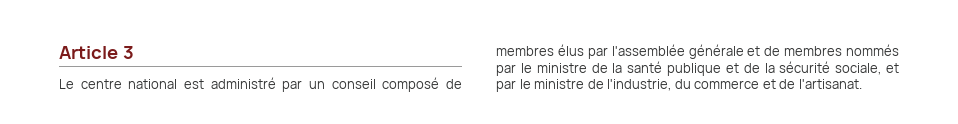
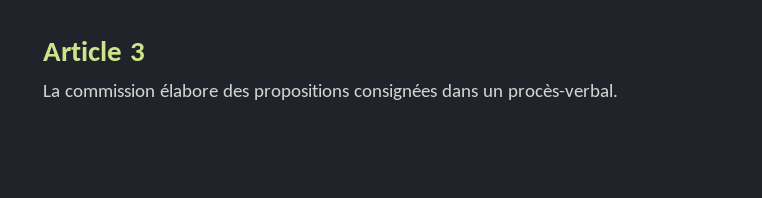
[59,77,463,92] [496,44,899,59] [496,61,899,76] [496,79,862,92] Le centre national est administré par un conseil composé de membres élus par l'assemblée générale et de membres nommés par le ministre de la santé publique et de la sécurité sociale, et par le ministre de l'industrie, du commerce et de l'artisanat. -> [43,84,618,100] La commission élabore des propositions consignées dans un procès-verbal.

